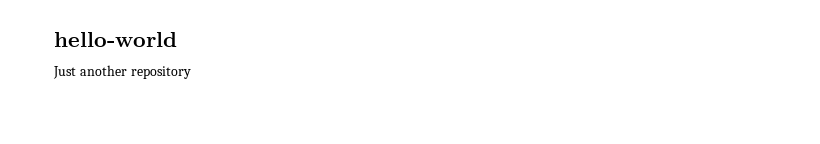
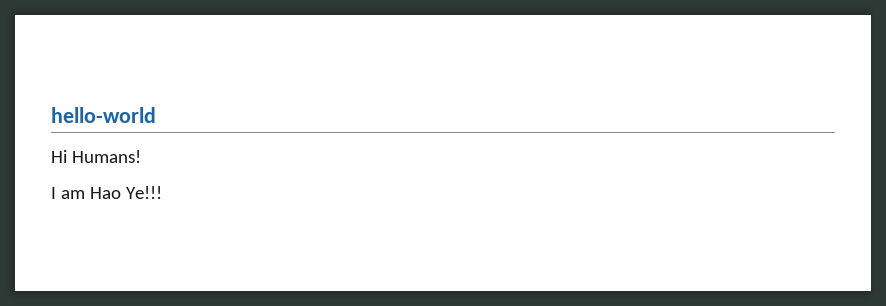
[53,65,191,79] Just another repository -> [51,150,141,163] [51,186,162,199] Hi Humans! // I am Hao Ye!!!

